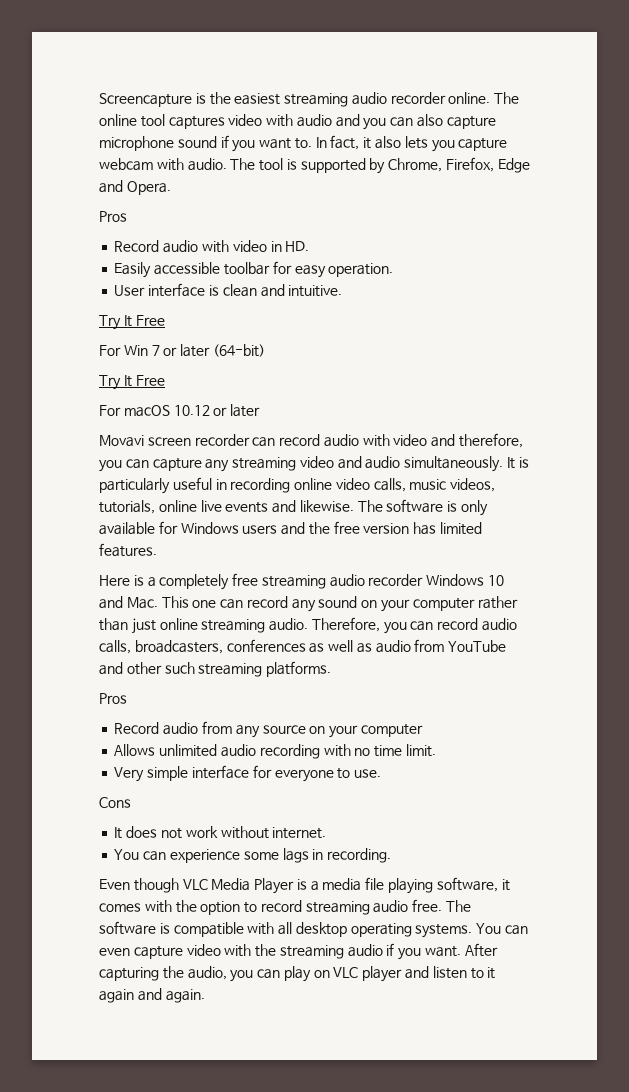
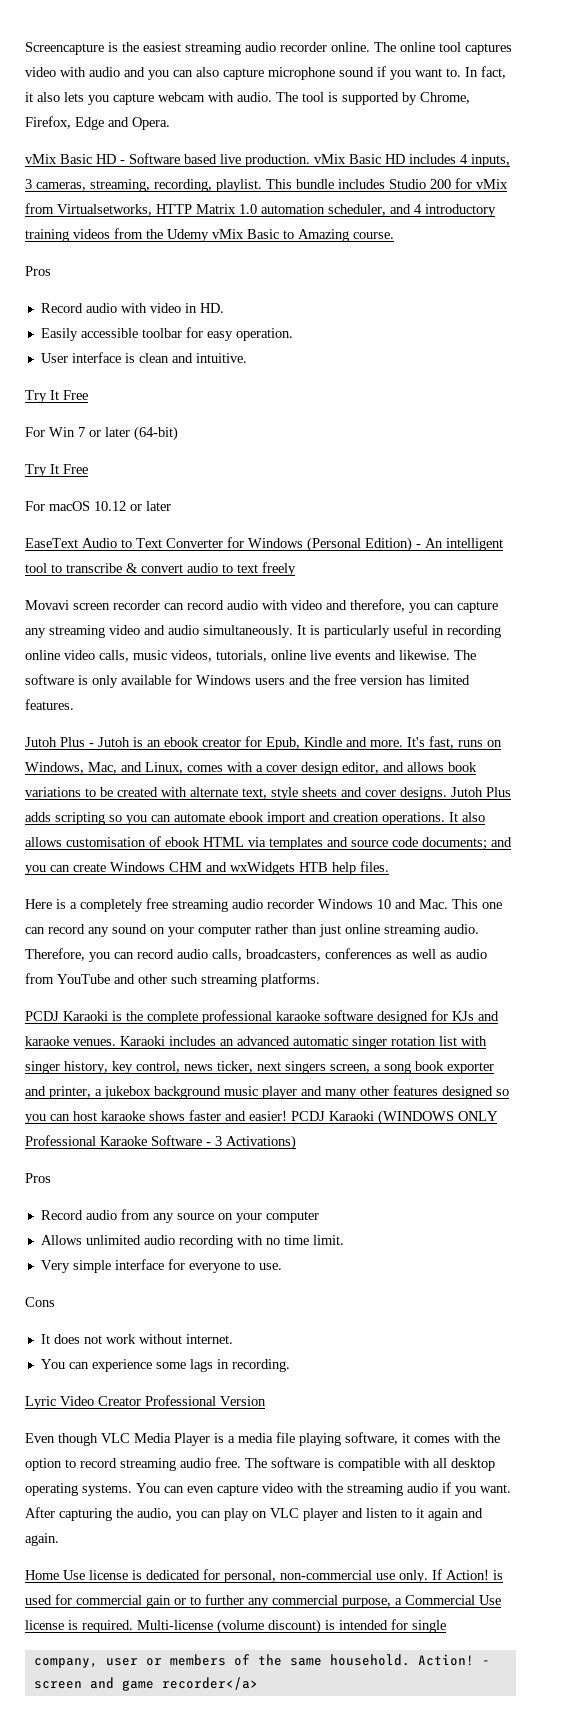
(171, 188) none -> [25,153,510,167] [25,178,508,192] [25,203,496,217] [25,228,394,242] // vMix Basic HD - Software based live production. vMix Basic HD includes 4 inputs, 3 cameras, streaming, recording, playlist. This bundle includes Studio 200 for vMix from Virtualsetworks, HTTP Matrix 1.0 automation scheduler, and 4 introductory training videos from the Udemy vMix Basic to Amazing course.
(261, 410) none -> [25,537,503,552] [25,562,296,576] // EaseText Audio to Text Converter for Windows (Personal Edition) - An intelligent tool to transcribe & convert audio to text freely
(157, 550) none -> [25,736,502,750] [25,762,477,775] [25,787,511,800] [25,812,485,825] [25,836,512,850] [25,861,389,875] // Jutoh Plus - Jutoh is an ebook creator for Epub, Kindle and more. It's fast, runs on Windows, Mac, and Linux, comes with a cover design editor, and allows book variations to be created with alternate text, style sheets and cover designs. Jutoh Plus adds scripting so you can automate ebook import and creation operations. It also allows customisation of ebook HTML via templates and source code documents; and you can create Windows CHM and wxWidgets HTB help files.
(332, 669) none -> [25,1010,499,1024] [25,1036,487,1049] [25,1061,494,1074] [25,1085,509,1099] [25,1110,498,1125] [25,1135,296,1150] // PCDJ Karaoki is the complete professional karaoke software designed for KJs and karaoke venues. Karaoki includes an advanced automatic singer rotation list with singer history, key control, news ticker, next singers screen, a song book exporter and printer, a jukebox background music player and many other features designed so you can host karaoke shows faster and easier! PCDJ Karaoki (WINDOWS ONLY Professional Karaoke Software - 3 Activations)
(392, 855) none -> [25,1395,266,1409] // Lyric Video Creator Professional Version
(205, 996) none -> [25,1569,503,1583] [25,1594,501,1608] [25,1619,446,1634] [33,1654,490,1668] [33,1677,258,1691] // Home Use license is dedicated for personal, non-commercial use only. If Action! is used for commercial gain or to further any commercial purpose, a Commercial Use license is required. Multi-license (volume discount) is intended for single // company, user or members of the same household. Action! - screen and game recorder</a>

